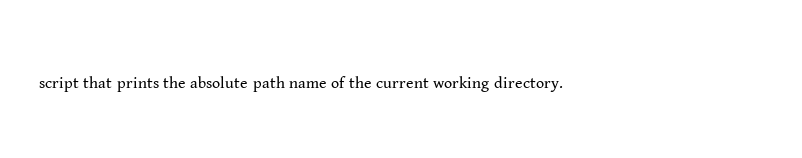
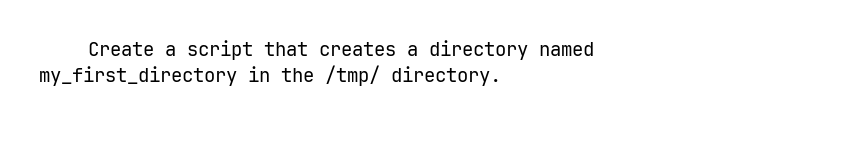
[39,76,490,92] script that prints the absolute path name of the current working -> [88,40,595,60] [39,65,380,86] Create a script that creates a directory named my_first_directory in the /tmp/

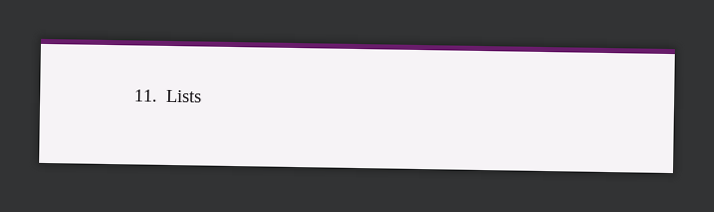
[88,40,595,60] [39,65,501,86] Create a script that creates a directory named my_first_directory in the /tmp/ directory. -> [134,89,203,103] 11. Lists

